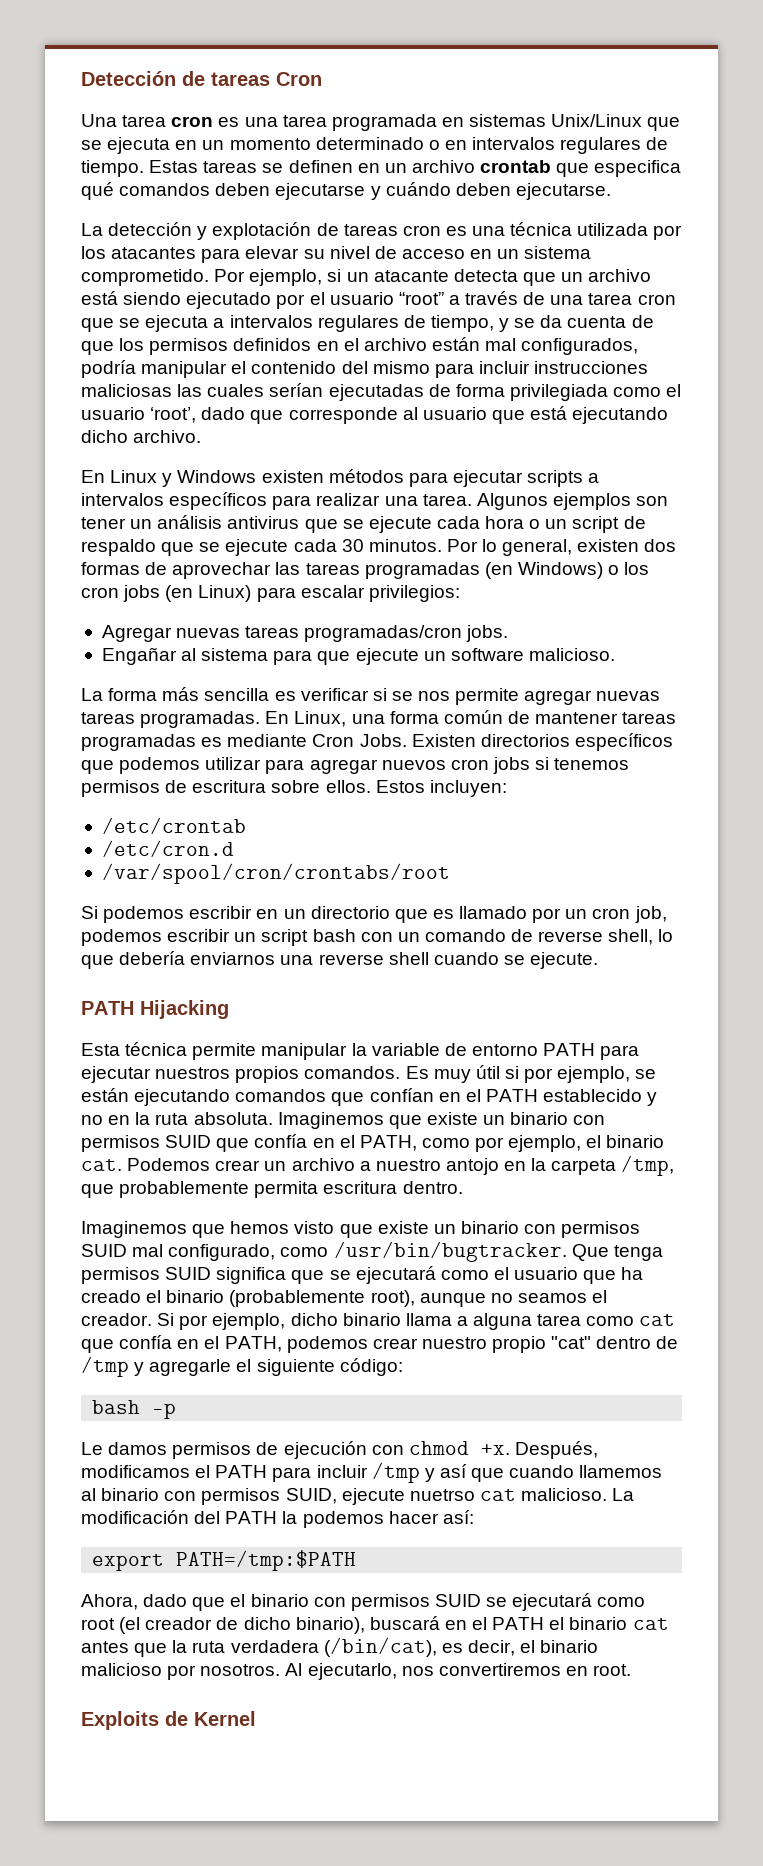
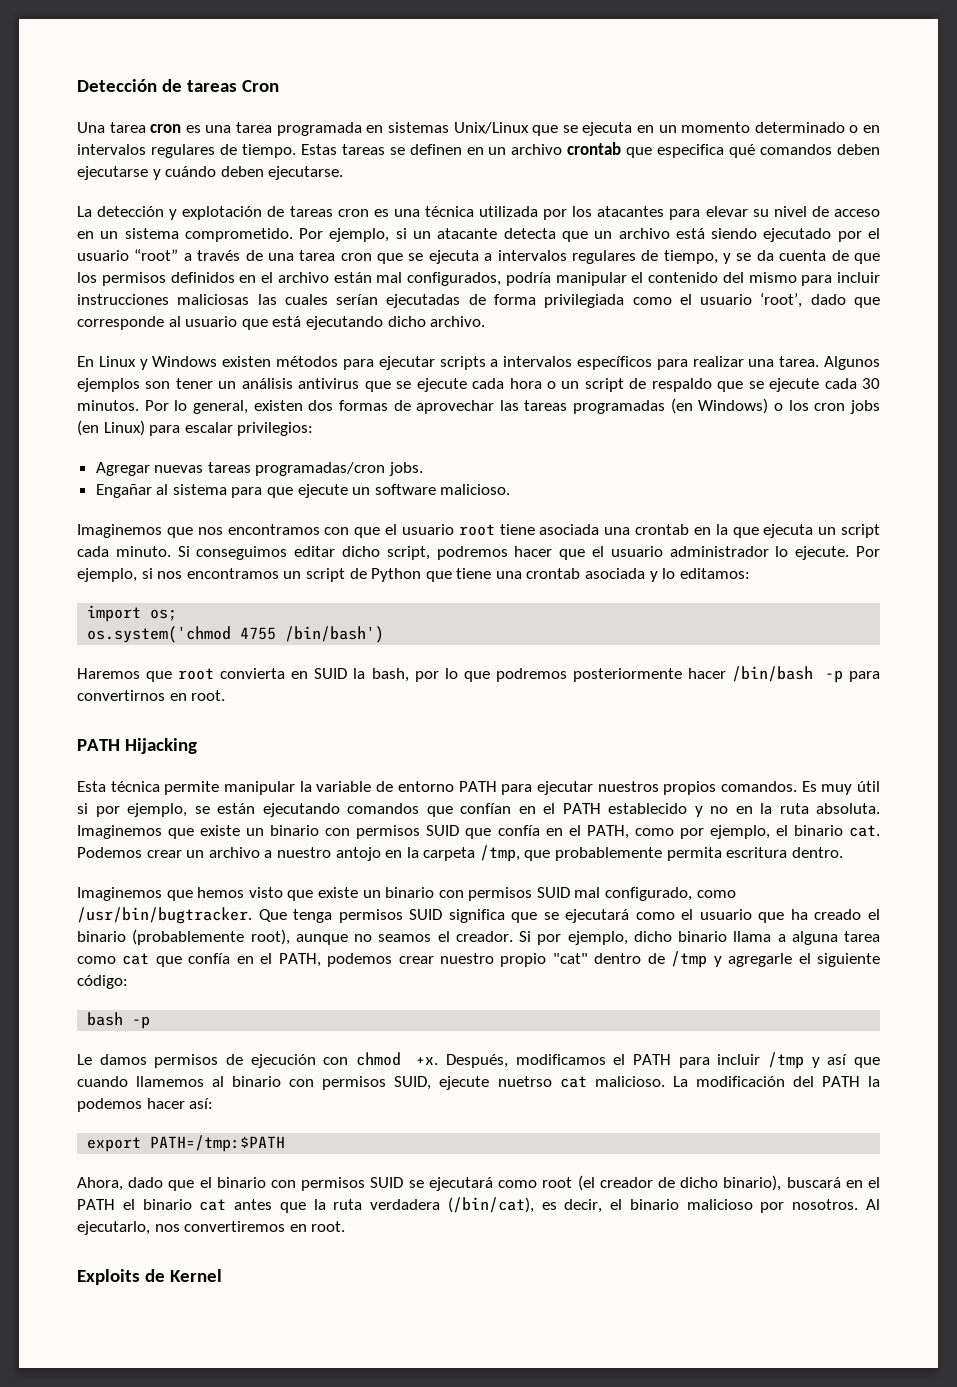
[81,687,661,705] [81,710,677,728] [81,733,673,751] [81,757,630,774] [81,780,507,797] [101,817,246,834] [101,840,234,857] [101,863,450,884] [81,906,667,923] [81,929,674,946] [81,951,599,969] La forma más sencilla es verificar si se nos permite agregar nuevas tareas programadas. En Linux, una forma común de mantener tareas programadas es mediante Cron Jobs. Existen directorios específicos que podemos utilizar para agregar nuevos cron jobs si tenemos permisos de escritura sobre ellos. Estos incluyen: // /etc/crontab // /etc/cron.d // /var/spool/cron/crontabs/root // Si podemos escribir en un directorio que es llamado por un cron job, podemos escribir un script bash con un comando de reverse shell, lo que debería enviarnos una reverse shell cuando se ejecute. -> [77,524,881,538] [77,546,880,560] [77,568,750,582] [87,605,178,622] [87,626,385,643] [77,666,880,683] [77,690,226,701] Imaginemos que nos encontramos con que el usuario root tiene asociada una crontab en la que ejecuta un script cada minuto. Si conseguimos editar dicho script, podremos hacer que el usuario administrador lo ejecute. Por ejemplo, si nos encontramos un script de Python que tiene una crontab asociada y lo editamos: // import os; // os.system('chmod 4755 /bin/bash') // Haremos que root convierta en SUID la bash, por lo que podremos posteriormente hacer /bin/bash -p para convertirnos en root.

